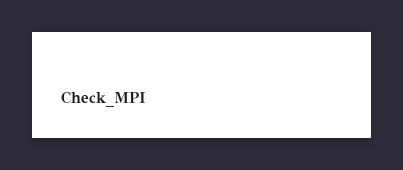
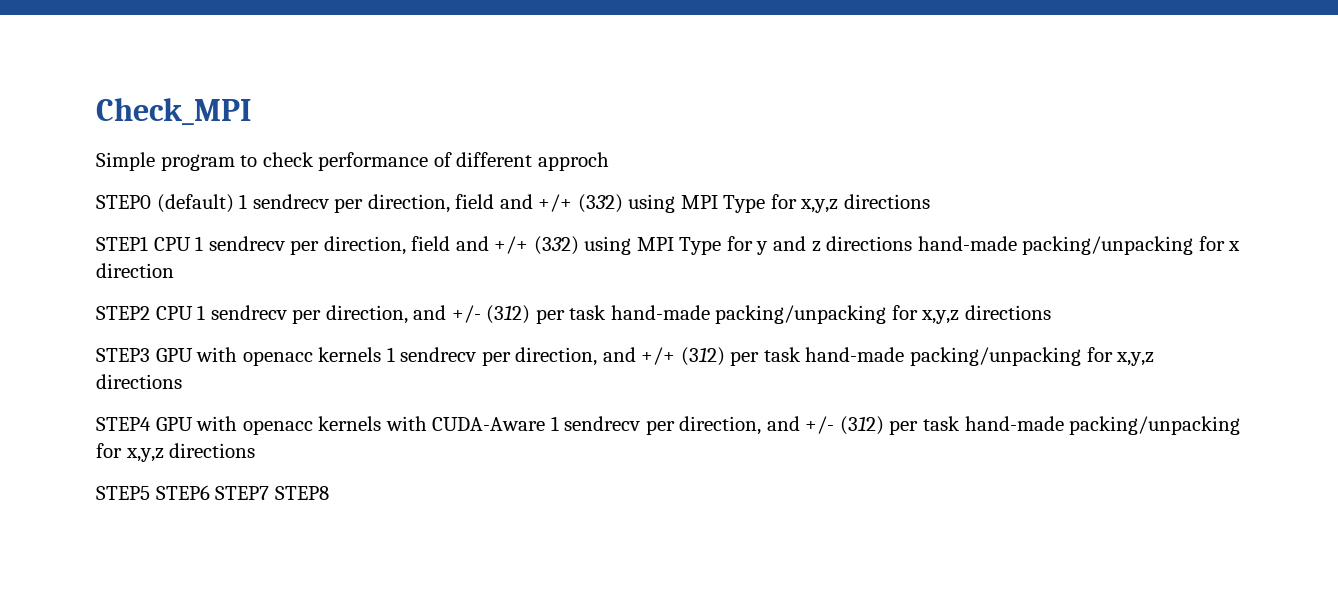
(146, 99) none -> [96,152,609,171] [96,194,931,213] [96,236,1241,255] [96,263,174,278] [96,305,1052,324] [96,347,1155,366] [96,374,182,389] [96,416,1241,435] [96,443,256,462] [96,485,329,500] // Simple program to check performance of different approch // STEP0 (default) 1 sendrecv per direction, field and +/+ (332) using MPI Type for x,y,z directions // STEP1 CPU 1 sendrecv per direction, field and +/+ (332) using MPI Type for y and z directions hand-made packing/unpacking for x direction // STEP2 CPU 1 sendrecv per direction, and +/- (312) per task hand-made packing/unpacking for x,y,z directions // STEP3 GPU with openacc kernels 1 sendrecv per direction, and +/+ (312) per task hand-made packing/unpacking for x,y,z directions // STEP4 GPU with openacc kernels with CUDA-Aware 1 sendrecv per direction, and +/- (312) per task hand-made packing/unpacking for x,y,z directions // STEP5 STEP6 STEP7 STEP8

